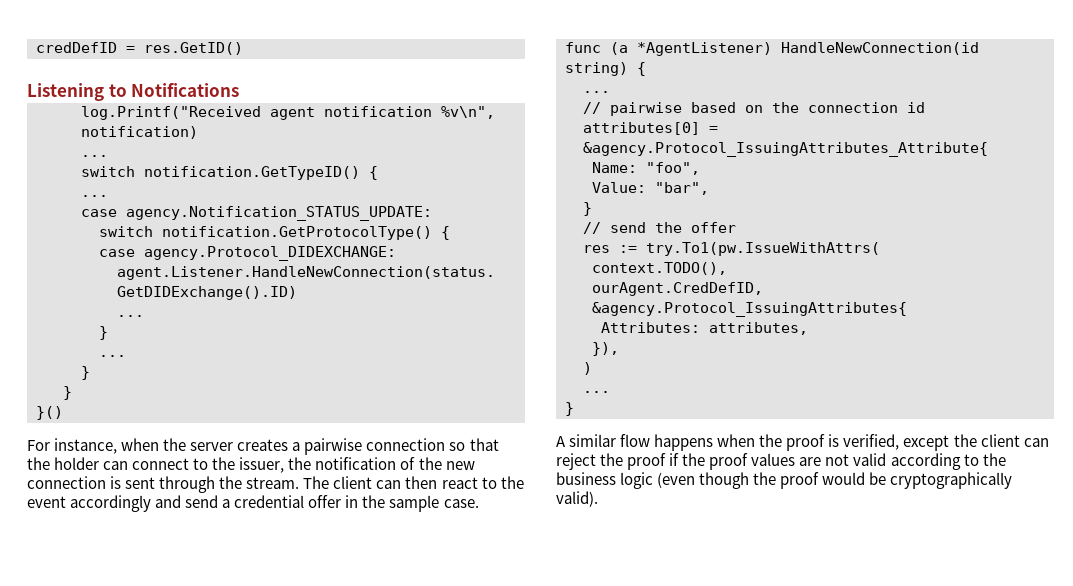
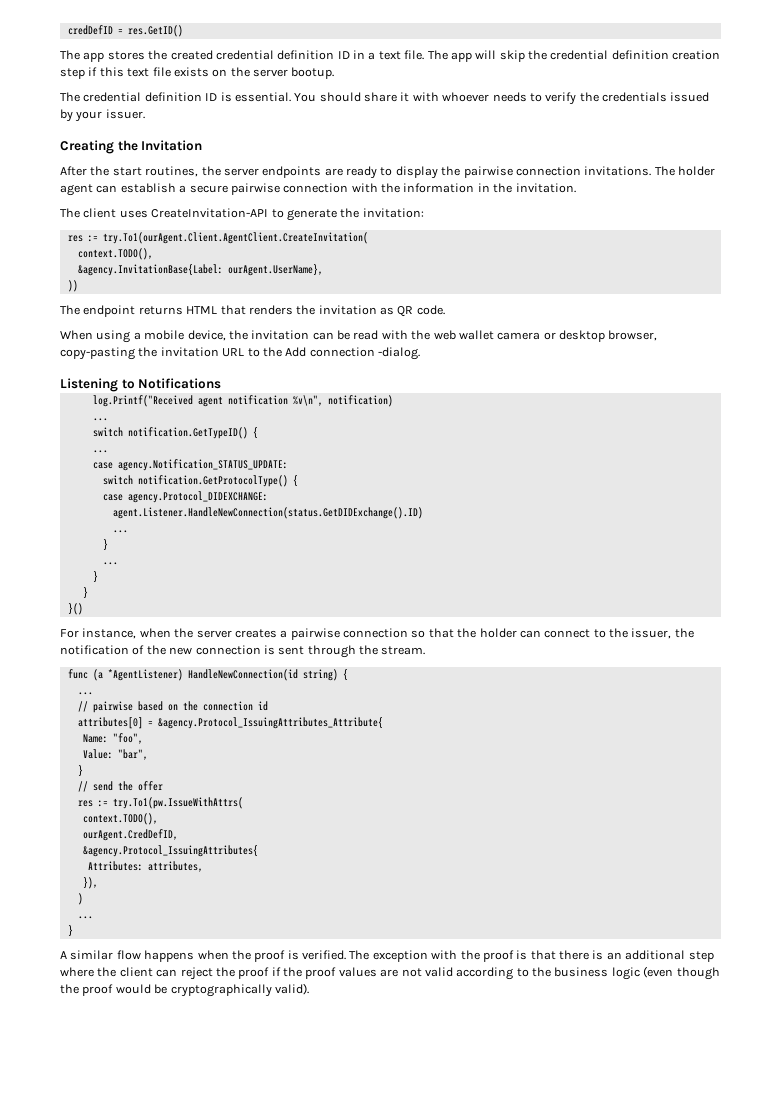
(243, 48) none -> [60,50,721,62] [60,67,335,79] [60,92,710,105] [60,109,145,122] [60,140,203,154] [60,166,715,179] [60,183,576,196] [60,208,424,221] [67,232,368,244] [77,248,153,260] [77,264,323,276] [67,280,78,292] [60,305,445,317] [60,330,658,343] [60,347,420,360] // The app stores the created credential definition ID in a text file. The app will skip the credential definition creation step if this text file exists on the server bootup. // The credential definition ID is essential. You should share it with whoever needs to verify the credentials issued by your issuer. // Creating the Invitation // After the start routines, the server endpoints are ready to display the pairwise connection invitations. The holder agent can establish a secure pairwise connection with the information in the invitation. // The client uses CreateInvitation-API to generate the invitation: // res := try.To1(ourAgent.Client.AgentClient.CreateInvitation( // context.TODO(), // &agency.InvitationBase{Label: ourAgent.UserName}, // )) // The endpoint returns HTML that renders the invitation as QR code. // When using a mobile device, the invitation can be read with the web wallet camera or desktop browser, copy-pasting the invitation URL to the Add connection -dialog.
[303,476,524,489] [27,495,479,512] The client can then react to the event accordingly and send a credential offer in the sample case. -> (426, 650) none
[843,434,950,451] verified, except -> [302,950,714,962] [60,967,94,977] verified. The exception with the proof is that there is an additional step where

